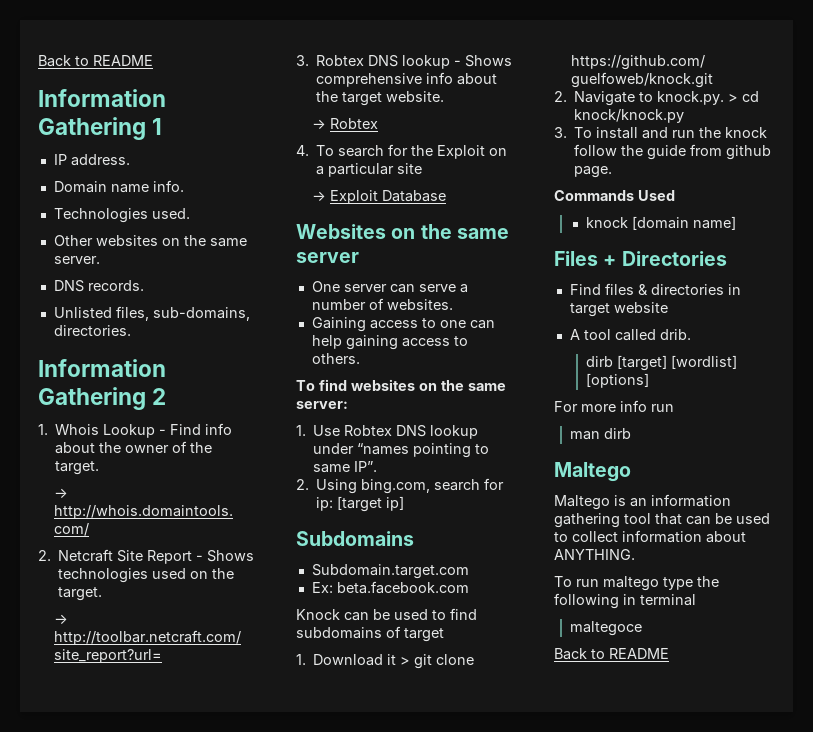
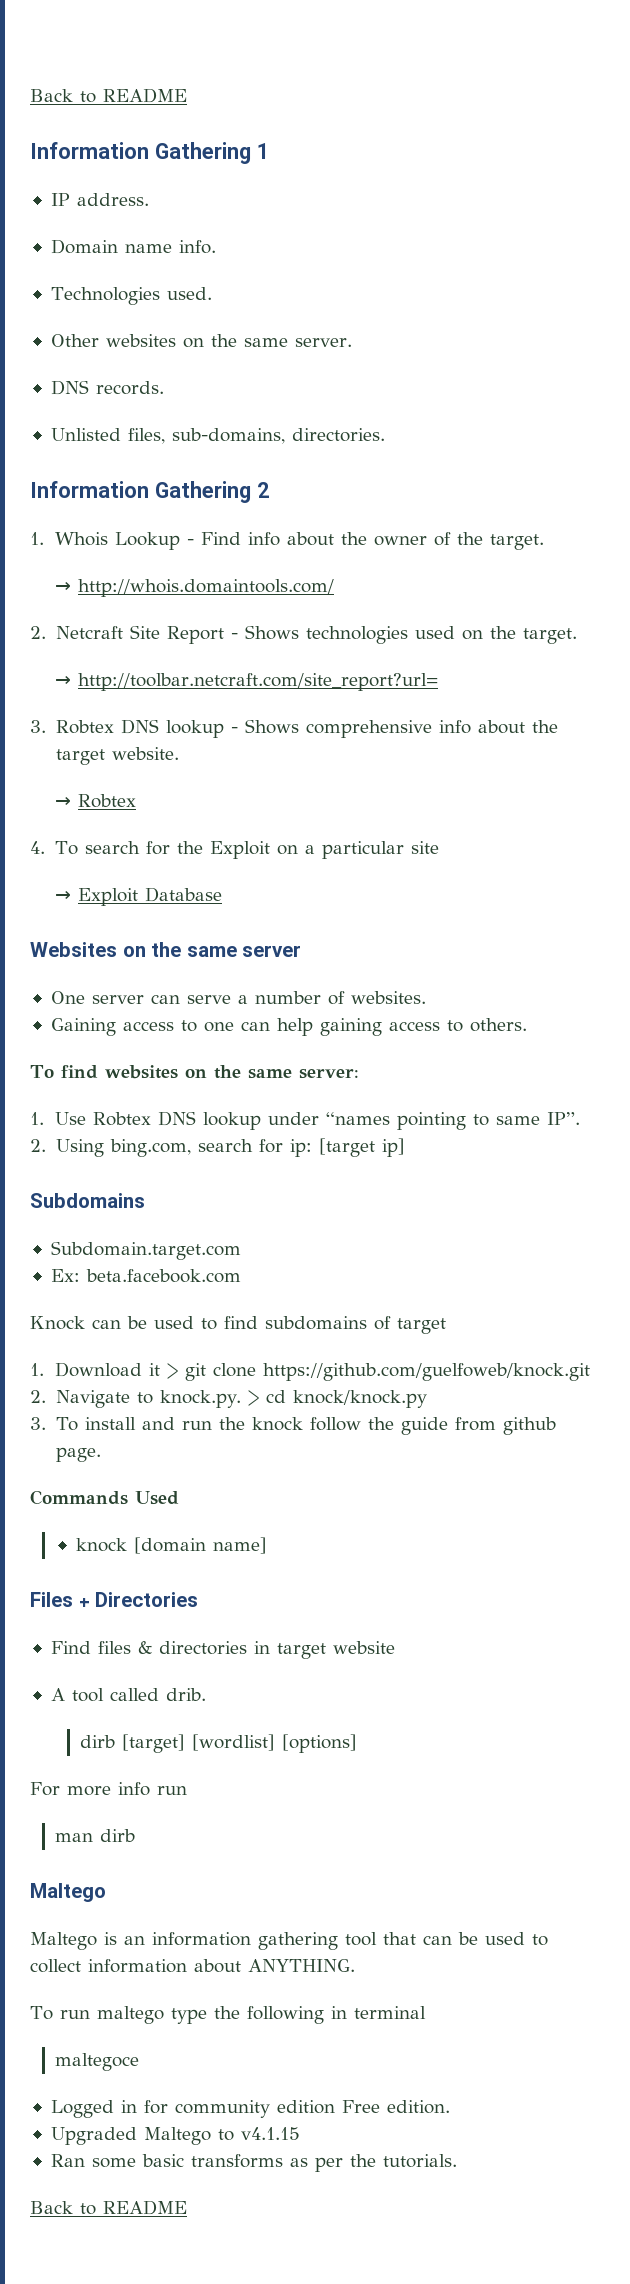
(643, 628) none -> [50,2100,450,2118] [50,2127,300,2145] [50,2154,457,2172] // Logged in for community edition Free edition. // Upgraded Maltego to v4.1.15 // Ran some basic transforms as per the tutorials.

